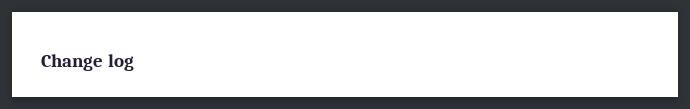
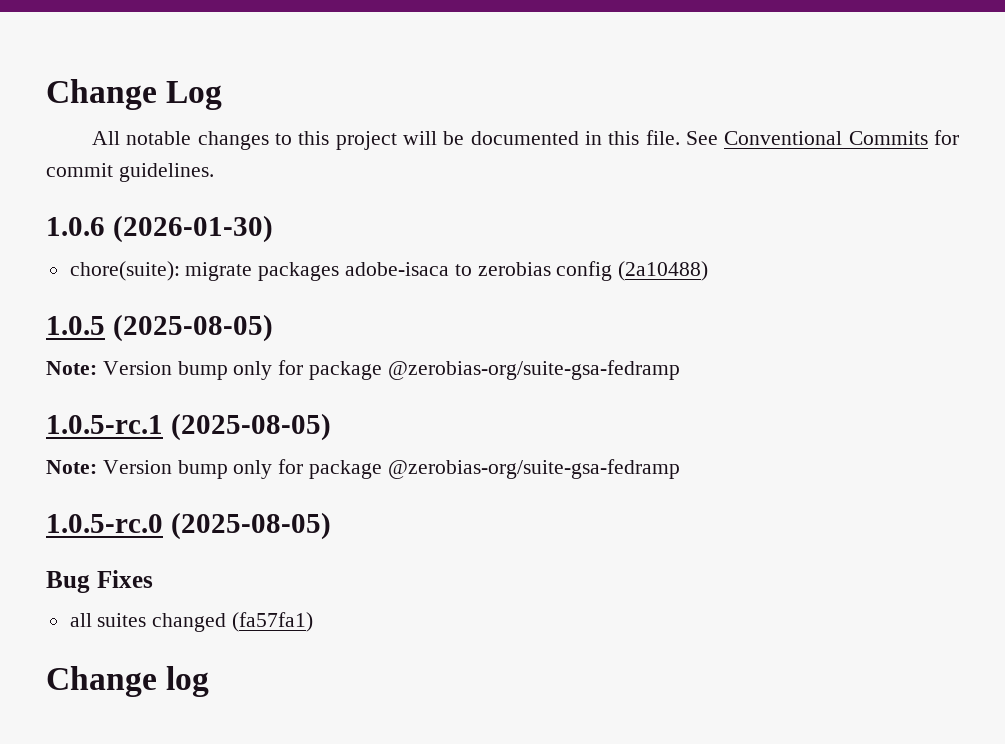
[41,54,103,71] Change -> [46,79,223,110] [92,130,959,150] [46,163,214,182] [46,215,273,243] [69,261,709,281] [46,314,273,342] [46,360,680,380] [46,413,331,441] [46,459,680,479] [46,512,331,540] [46,570,153,593] [69,612,314,632] [46,666,157,697] Change Log // All notable changes to this project will be documented in this file. See Conventional Commits for commit guidelines. // 1.0.6 (2026-01-30) // chore(suite): migrate packages adobe-isaca to zerobias config (2a10488) // 1.0.5 (2025-08-05) // Note: Version bump only for package @zerobias-org/suite-gsa-fedramp // 1.0.5-rc.1 (2025-08-05) // Note: Version bump only for package @zerobias-org/suite-gsa-fedramp // 1.0.5-rc.0 (2025-08-05) // Bug Fixes // all suites changed (fa57fa1) // Change

